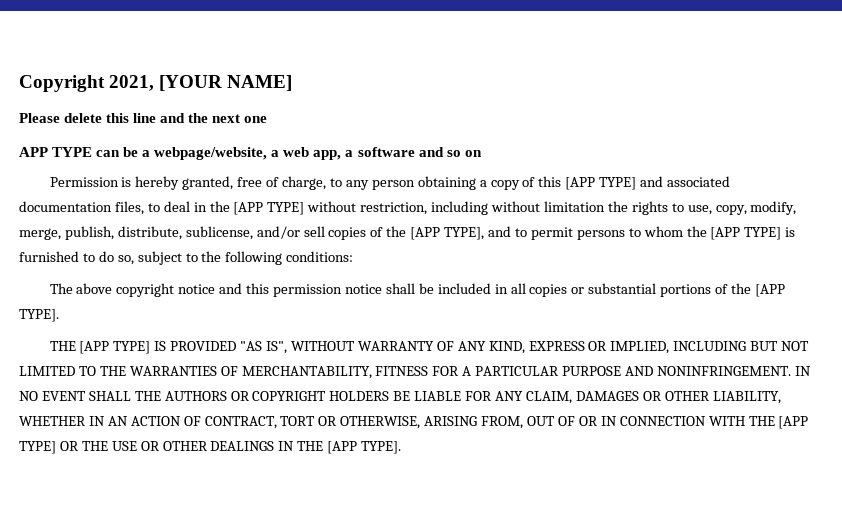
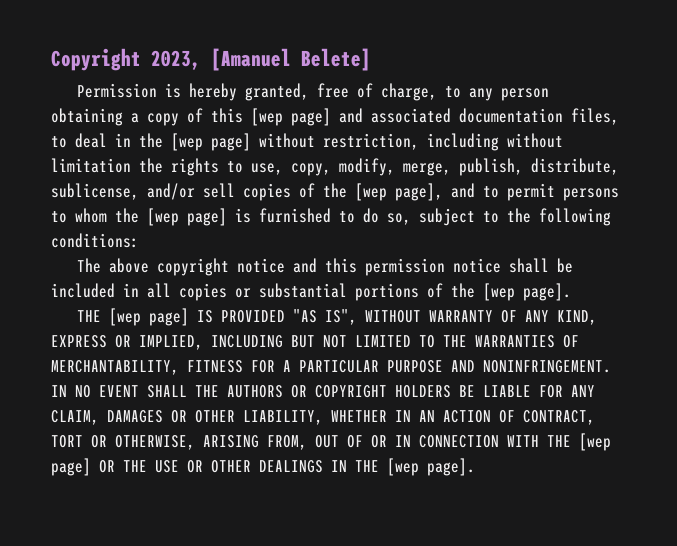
[109,75,293,91] [19,113,268,123] [19,147,482,160] 2021, [YOUR NAME] // Please delete this line and the next one // APP TYPE can be a webpage/website, a web app, a software and so on -> [151,48,371,71] 2023, [Amanuel Belete]
[565,177,637,190] [APP TYPE] -> [251,108,331,126] [wep page]
[233,202,305,215] [APP TYPE] -> [171,133,251,151] [wep page]
[410,227,485,240] [APP TYPE], -> [355,183,443,201] [wep page],
[710,227,782,240] [APP TYPE] -> [147,208,227,226] [wep page]
[754,284,785,297] [19,309,59,322] [49,341,151,354] [APP TYPE]. // THE [APP TYPE] -> [483,283,571,301] [76,308,189,326] [wep page]. // THE [wep page]
[778,416,809,429] [19,441,56,454] [APP TYPE] -> [579,433,611,451] [51,458,91,476] [wep page]
[327,441,402,454] [APP TYPE]. -> [387,458,475,476] [wep page].

